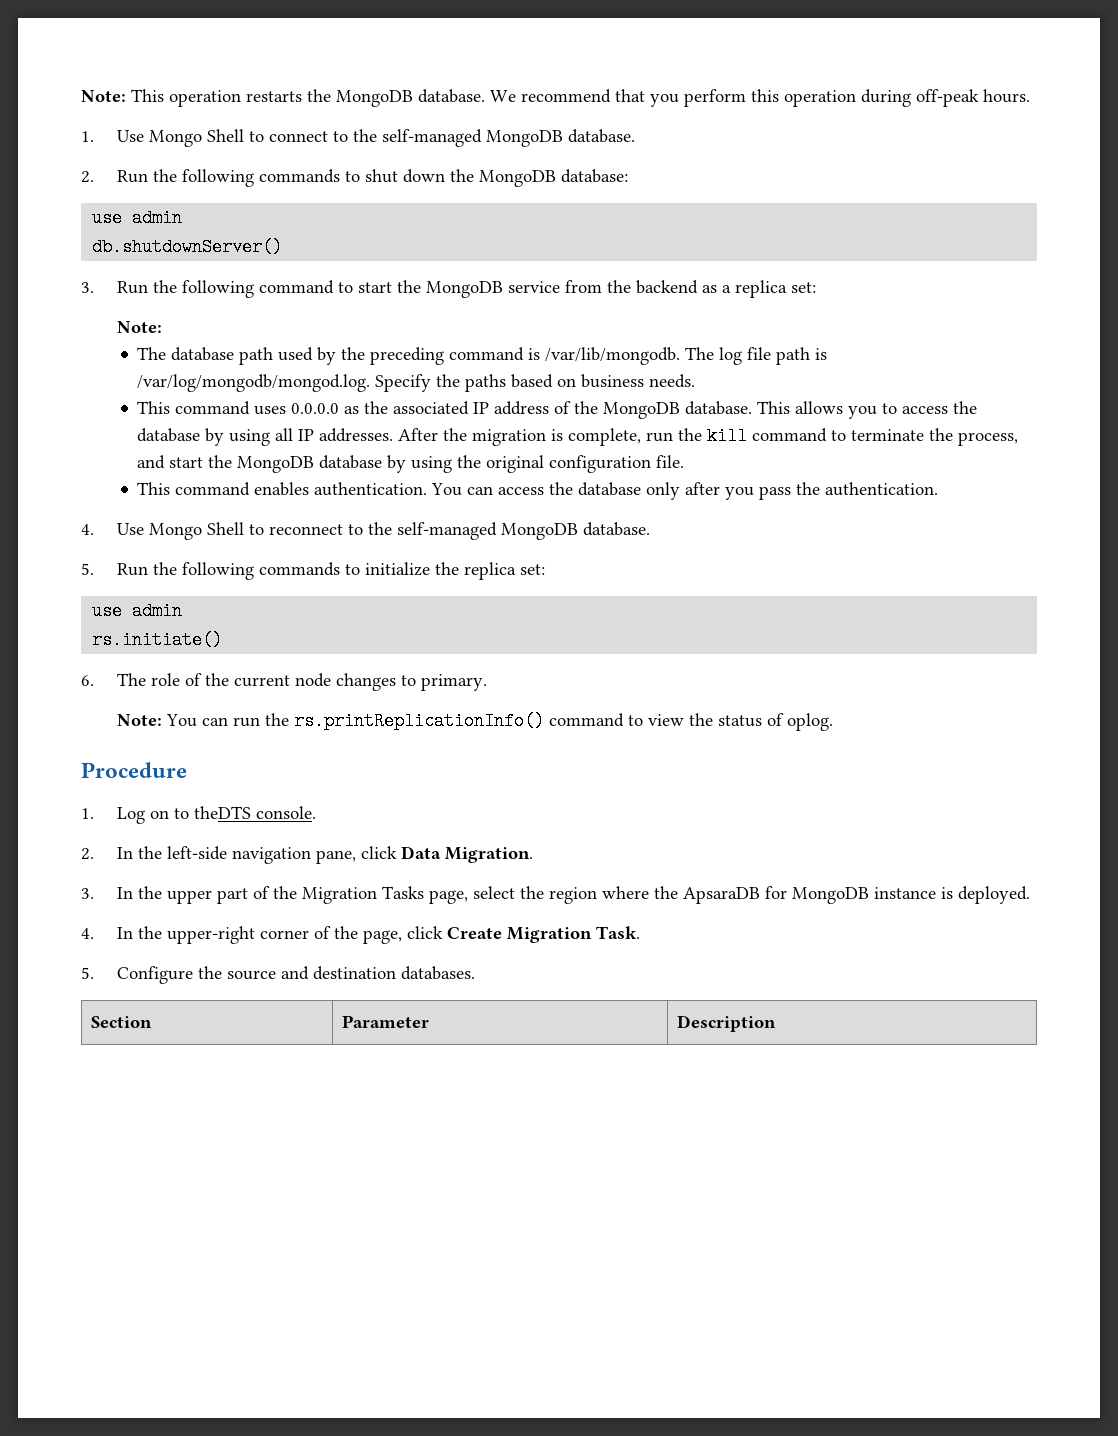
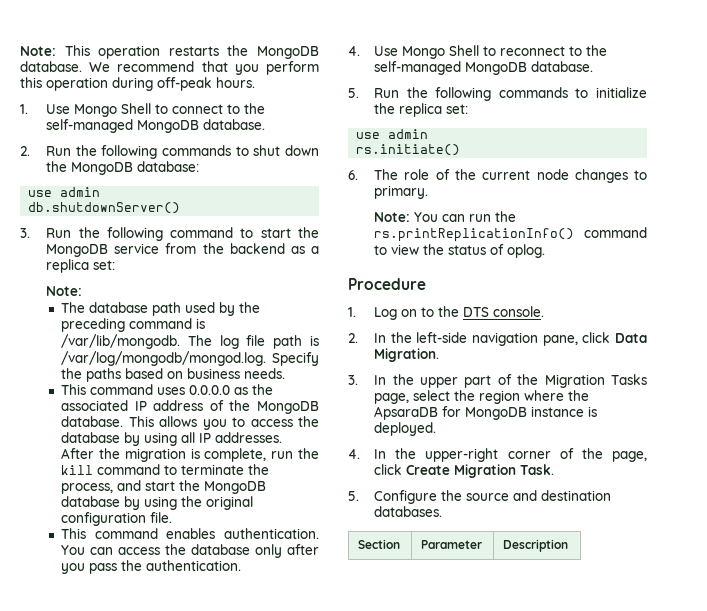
[193,806,251,819] theDTS -> [438,306,490,317] the DTS

